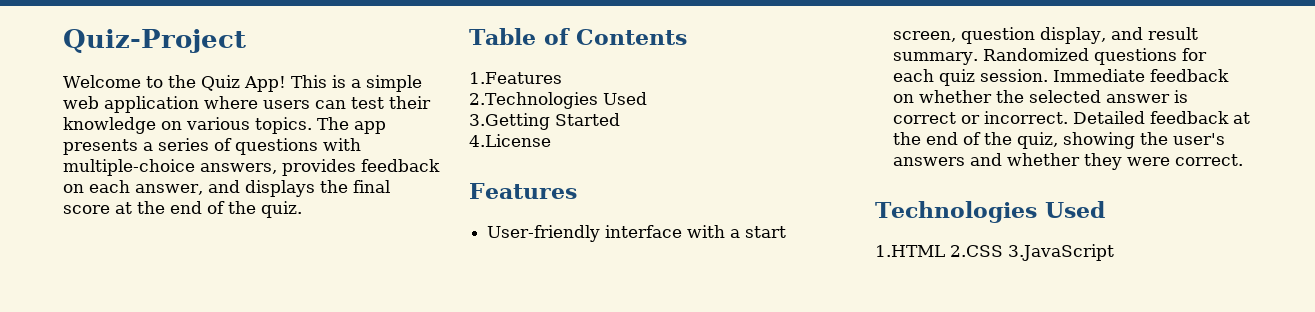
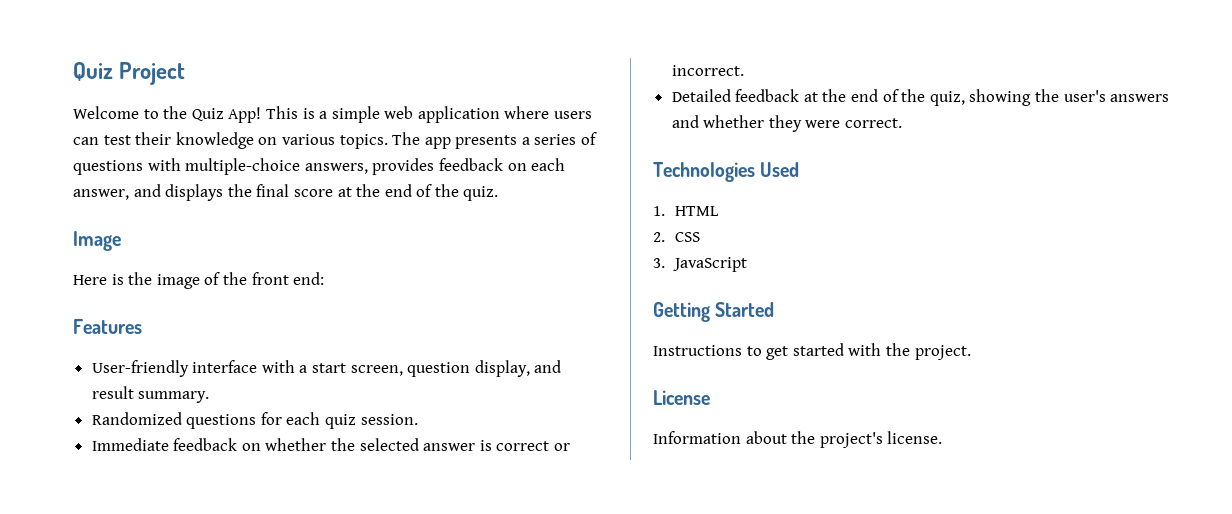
[63,29,246,53] Quiz-Project -> [73,62,186,85] Quiz Project
[469,28,687,45] [469,72,562,84] [469,92,647,109] [469,113,620,130] [469,134,551,147] Table of Contents // 1.Features // 2.Technologies Used // 3.Getting Started // 4.License -> [73,231,121,251] [73,272,325,289] Image // Here is the image of the front end:
(979, 58) none -> (210, 397) //
(1049, 75) none -> (418, 419) //
(1069, 117) none -> (744, 70) //
[875,244,1114,261] 1.HTML 2.CSS 3.JavaScript -> [653,206,720,216] [653,232,701,242] [653,257,748,272] [653,302,775,322] [653,343,971,360] [653,390,710,405] [653,431,943,448] 1. HTML // 2. CSS // 3. JavaScript // Getting Started // Instructions to get started with the project. // License // Information about the project's license.

